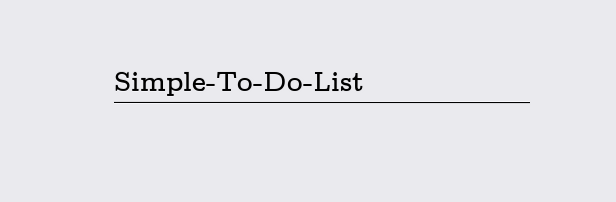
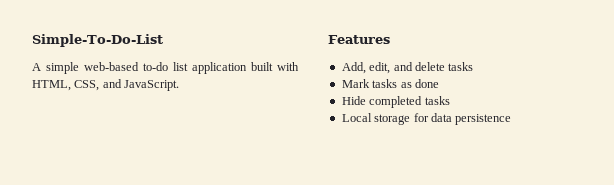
(365, 84) none -> [32,62,299,74] [32,79,180,91] [328,35,390,44] [341,62,474,74] [341,79,439,88] [341,96,450,108] [341,113,512,125] // A simple web-based to-do list application built with HTML, CSS, and JavaScript. // Features // Add, edit, and delete tasks // Mark tasks as done // Hide completed tasks // Local storage for data persistence

